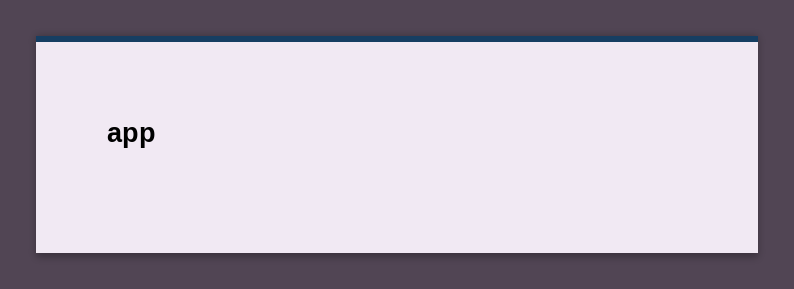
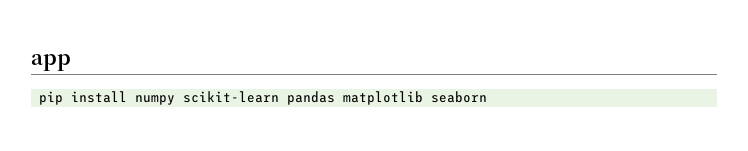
(156, 137) none -> [38,91,487,105] // pip install numpy scikit-learn pandas matplotlib seaborn

